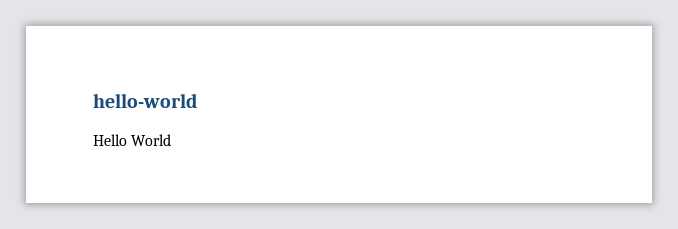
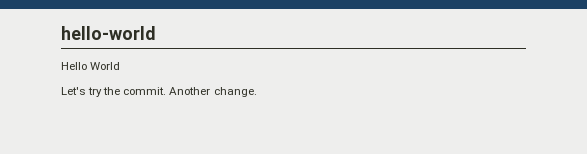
(172, 140) none -> [61,87,257,97] // Let's try the commit. Another change.

